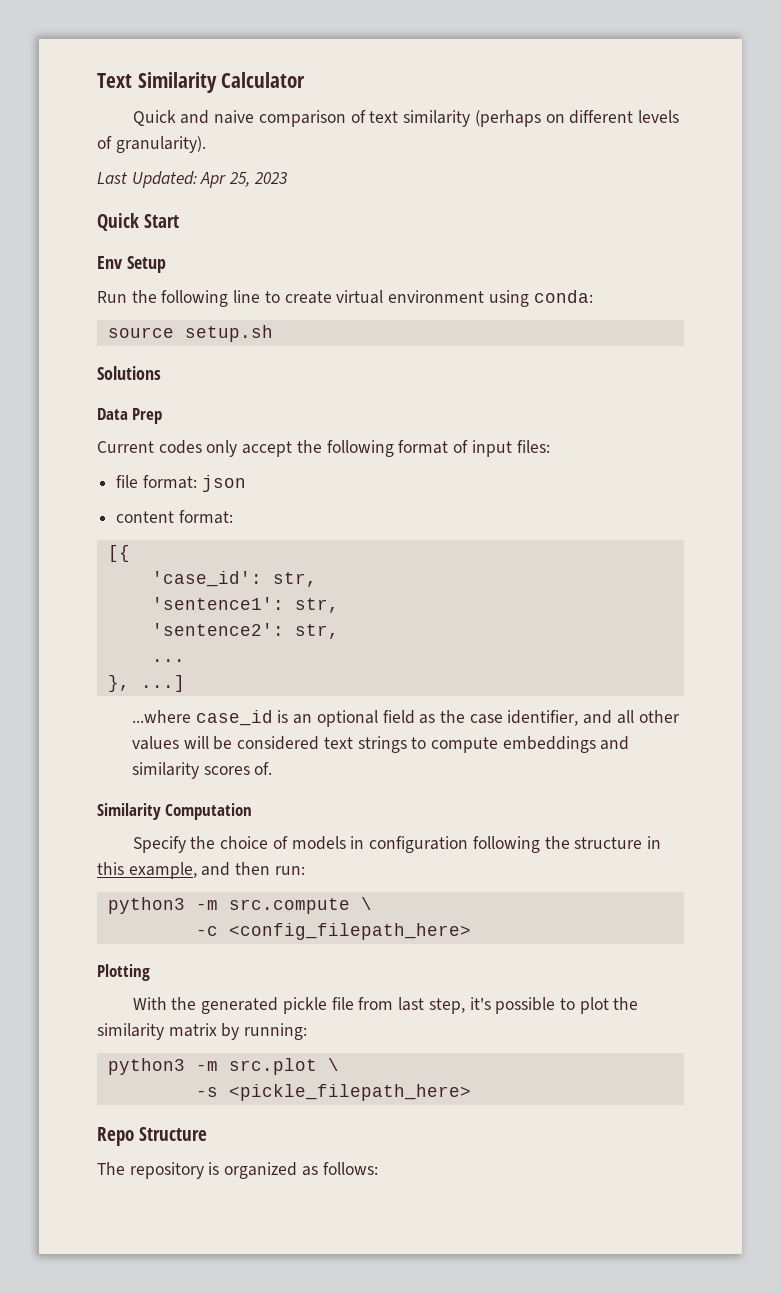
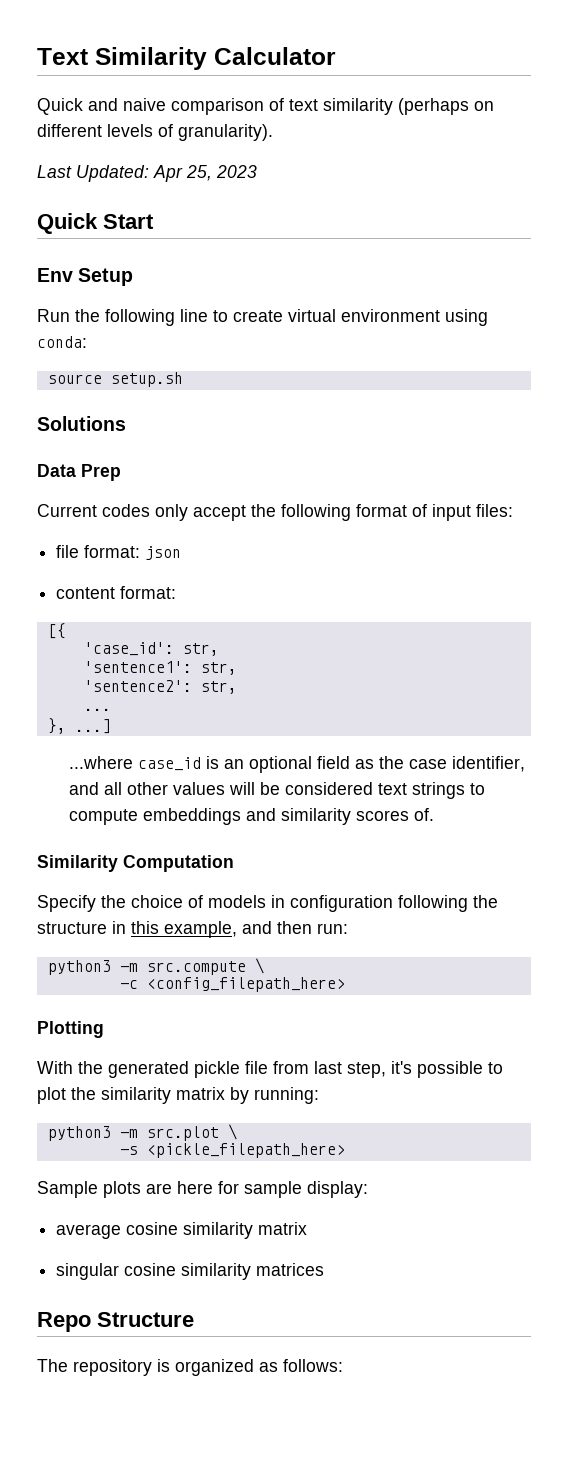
(471, 1092) none -> [37,1181,368,1198] [56,1222,308,1239] [56,1263,325,1280] // Sample plots are here for sample display: // average cosine similarity matrix // singular cosine similarity matrices

